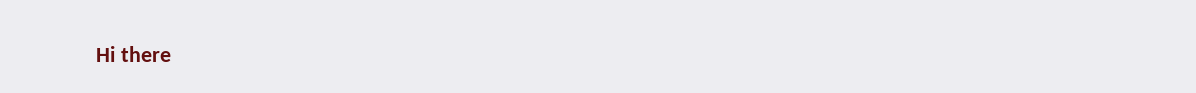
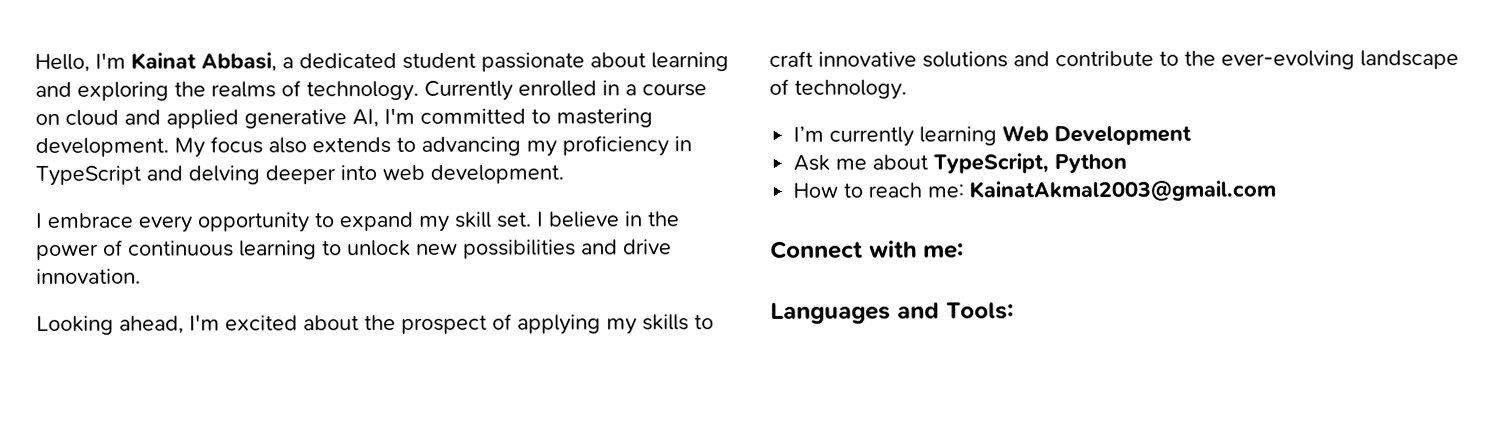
[96,46,171,62] Hi there -> [35,52,729,72] [35,80,707,102] [35,107,653,129] [35,135,692,158] [35,164,564,186] [35,211,680,233] [36,239,672,260] [36,268,141,284] [36,313,714,335] [769,50,1459,70] [769,78,907,100] [793,125,1193,147] [793,153,1128,174] [793,180,1277,202] [770,240,964,259] [770,302,1014,324] Hello, I'm Kainat Abbasi, a dedicated student passionate about learning and exploring the realms of technology. Currently enrolled in a course on cloud and applied generative AI, I'm committed to mastering development. My focus also extends to advancing my proficiency in TypeScript and delving deeper into web development. // I embrace every opportunity to expand my skill set. I believe in the power of continuous learning to unlock new possibilities and drive innovation. // Looking ahead, I'm excited about the prospect of applying my skills to craft innovative solutions and contribute to the ever-evolving landscape of technology. // I’m currently learning Web Development // Ask me about TypeScript, Python // How to reach me: KainatAkmal2003@gmail.com // Connect with me: // Languages and Tools:

